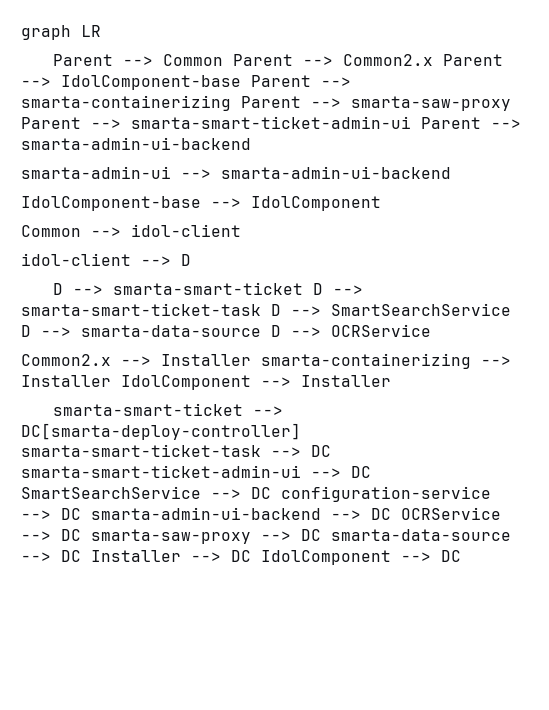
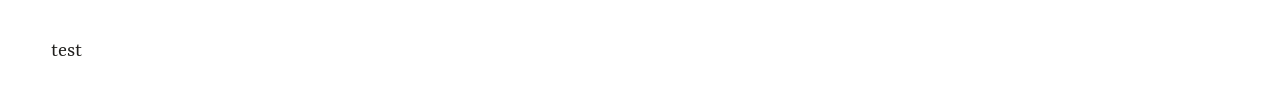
[21,25,101,40] [52,54,503,66] [21,75,351,90] [21,95,511,111] [21,116,521,129] [21,137,251,150] [21,166,451,179] [21,196,381,211] [21,224,241,237] [21,253,191,266] [52,282,363,295] [21,303,511,316] [21,324,431,337] [21,353,511,369] [21,375,391,390] [52,403,283,416] [21,423,301,440] [21,444,331,457] [21,465,371,478] [21,486,491,502] [21,507,501,520] [21,529,511,544] [21,550,461,565] graph LR // Parent --> Common Parent --> Common2.x Parent --> IdolComponent-base Parent --> smarta-containerizing Parent --> smarta-saw-proxy Parent --> smarta-smart-ticket-admin-ui Parent --> smarta-admin-ui-backend // smarta-admin-ui --> smarta-admin-ui-backend // IdolComponent-base --> IdolComponent // Common --> idol-client // idol-client --> D // D --> smarta-smart-ticket D --> smarta-smart-ticket-task D --> SmartSearchService D --> smarta-data-source D --> OCRService // Common2.x --> Installer smarta-containerizing --> Installer IdolComponent --> Installer // smarta-smart-ticket --> DC[smarta-deploy-controller] smarta-smart-ticket-task --> DC smarta-smart-ticket-admin-ui --> DC SmartSearchService --> DC configuration-service --> DC smarta-admin-ui-backend --> DC OCRService --> DC smarta-saw-proxy --> DC smarta-data-source --> DC Installer --> DC IdolComponent --> DC -> [51,44,82,56] test

